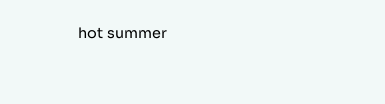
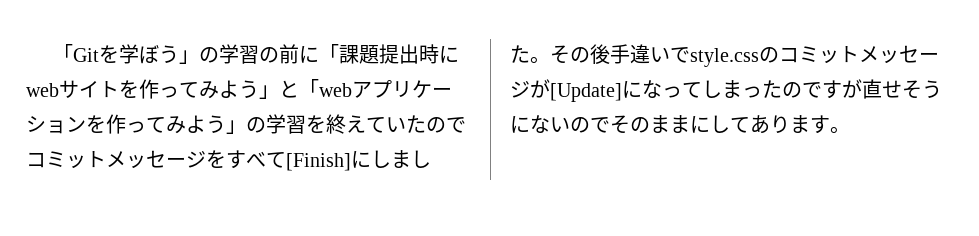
[78,27,167,39] hot summer -> [53,44,460,64] [26,79,452,99] [26,114,466,134] [26,150,431,171] [510,44,939,67] [510,79,942,102] [510,115,850,134] 「Gitを学ぼう」の学習の前に「課題提出時にwebサイトを作ってみよう」と「webアプリケーションを作ってみよう」の学習を終えていたのでコミットメッセージをすべて[Finish]にしました。その後手違いでstyle.cssのコミットメッセージが[Update]になってしまったのですが直せそうにないのでそのままにしてあります。

